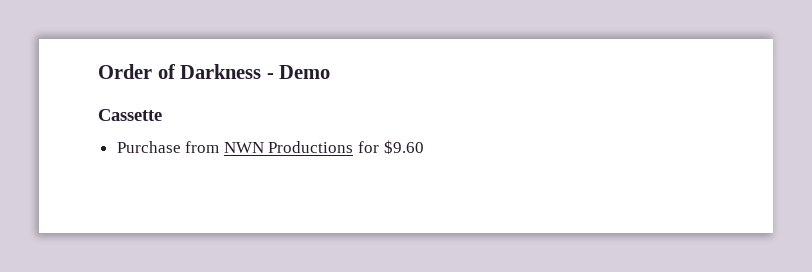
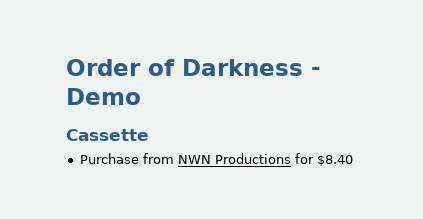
[383,140,424,154] $9.60 -> [316,155,353,166] $8.40

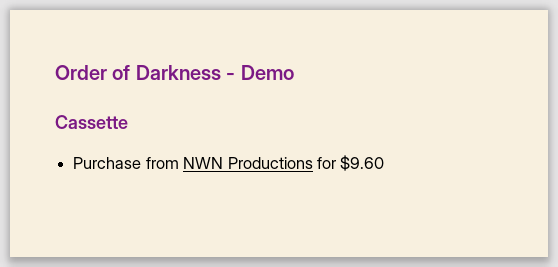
[316,155,353,166] $8.40 -> [340,155,385,171] $9.60

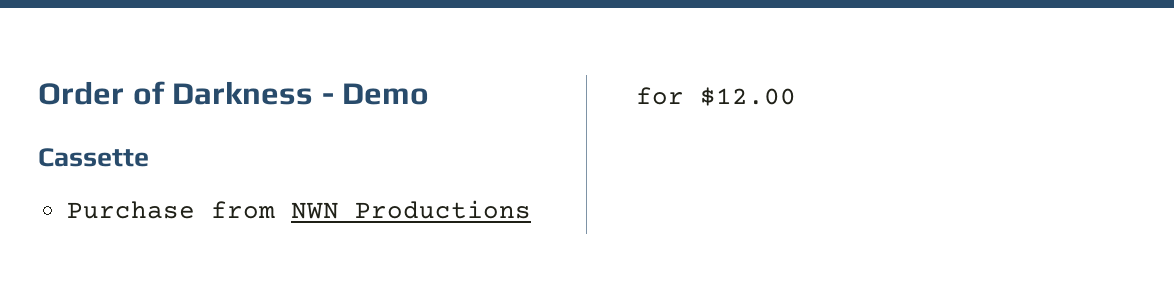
[340,155,385,171] $9.60 -> [699,87,796,106] $12.00

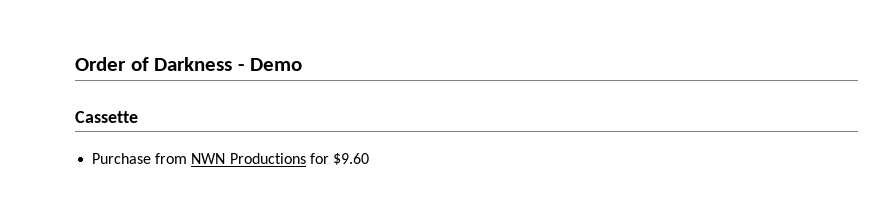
[699,87,796,106] $12.00 -> [332,153,369,165] $9.60

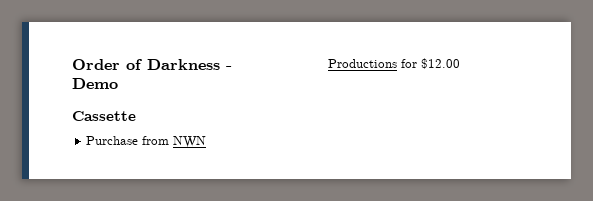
[332,153,369,165] $9.60 -> [421,58,461,69] $12.00

